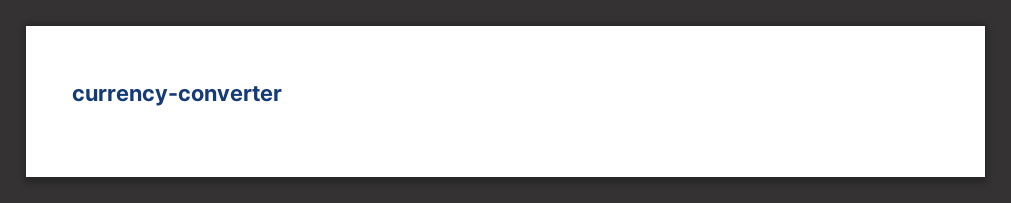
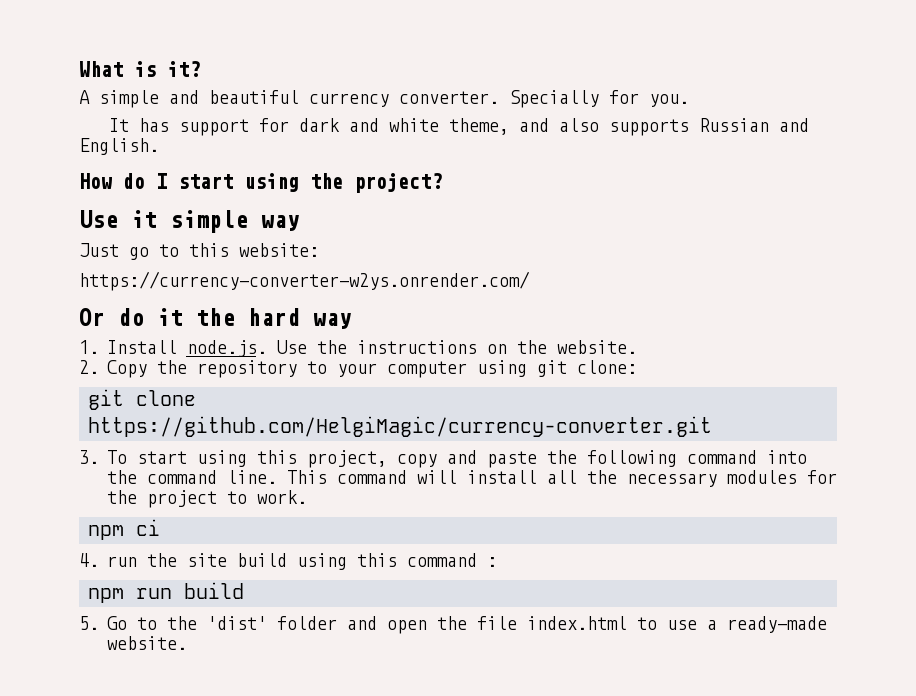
[72,86,282,106] currency-converter -> [79,61,200,77] [79,90,689,108] [108,118,809,136] [79,138,159,155] [79,173,442,193] [79,210,300,233] [79,243,319,260] [79,271,530,291] [79,308,352,329] [79,340,637,357] [79,360,637,378] [88,389,196,410] [88,416,712,437] [79,450,807,468] [106,470,837,487] [106,490,307,508] [88,519,160,540] [79,553,497,570] [88,582,244,603] [79,616,827,634] [106,636,187,650] What is it? // A simple and beautiful currency converter. Specially for you. // It has support for dark and white theme, and also supports Russian and English. // How do I start using the project? // Use it simple way // Just go to this website: // https://currency-converter-w2ys.onrender.com/ // Or do it the hard way // 1. Install node.js. Use the instructions on the website. // 2. Copy the repository to your computer using git clone: // git clone https://github.com/HelgiMagic/currency-converter.git // 3. To start using this project, copy and paste the following command into the command line. This command will install all the necessary modules for the project to work. // npm ci // 4. run the site build using this command : // npm run build // 5. Go to the 'dist' folder and open the file index.html to use a ready-made website.

